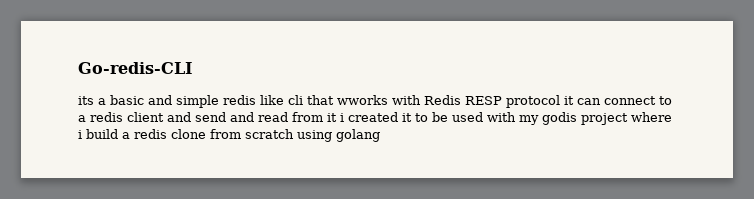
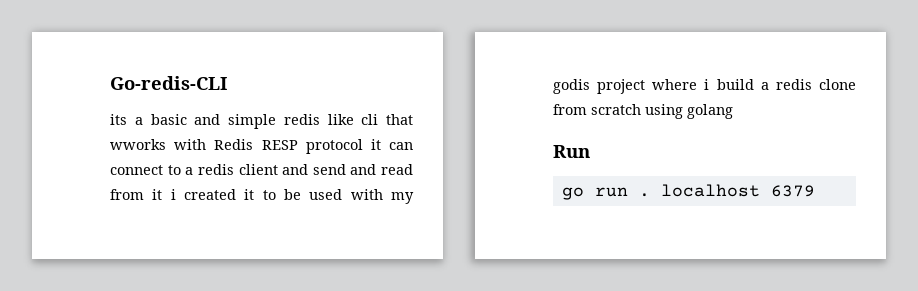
(380, 135) none -> [553,145,590,158] [561,184,815,200] // Run // go run . localhost 6379

